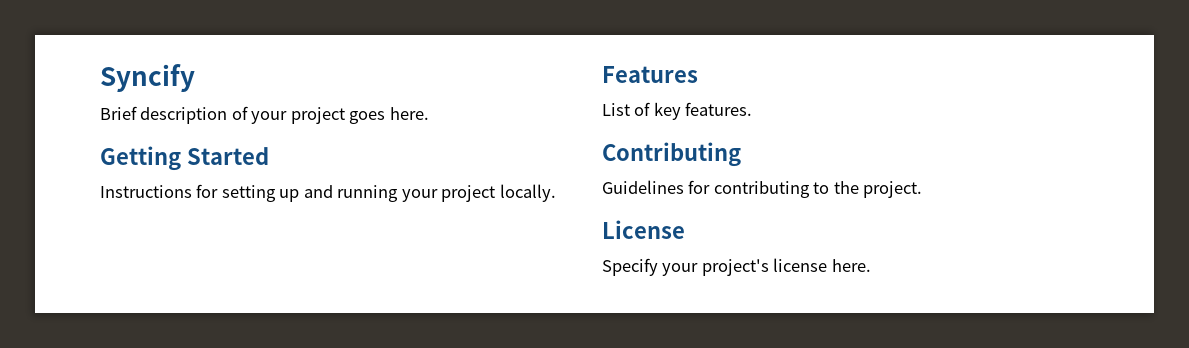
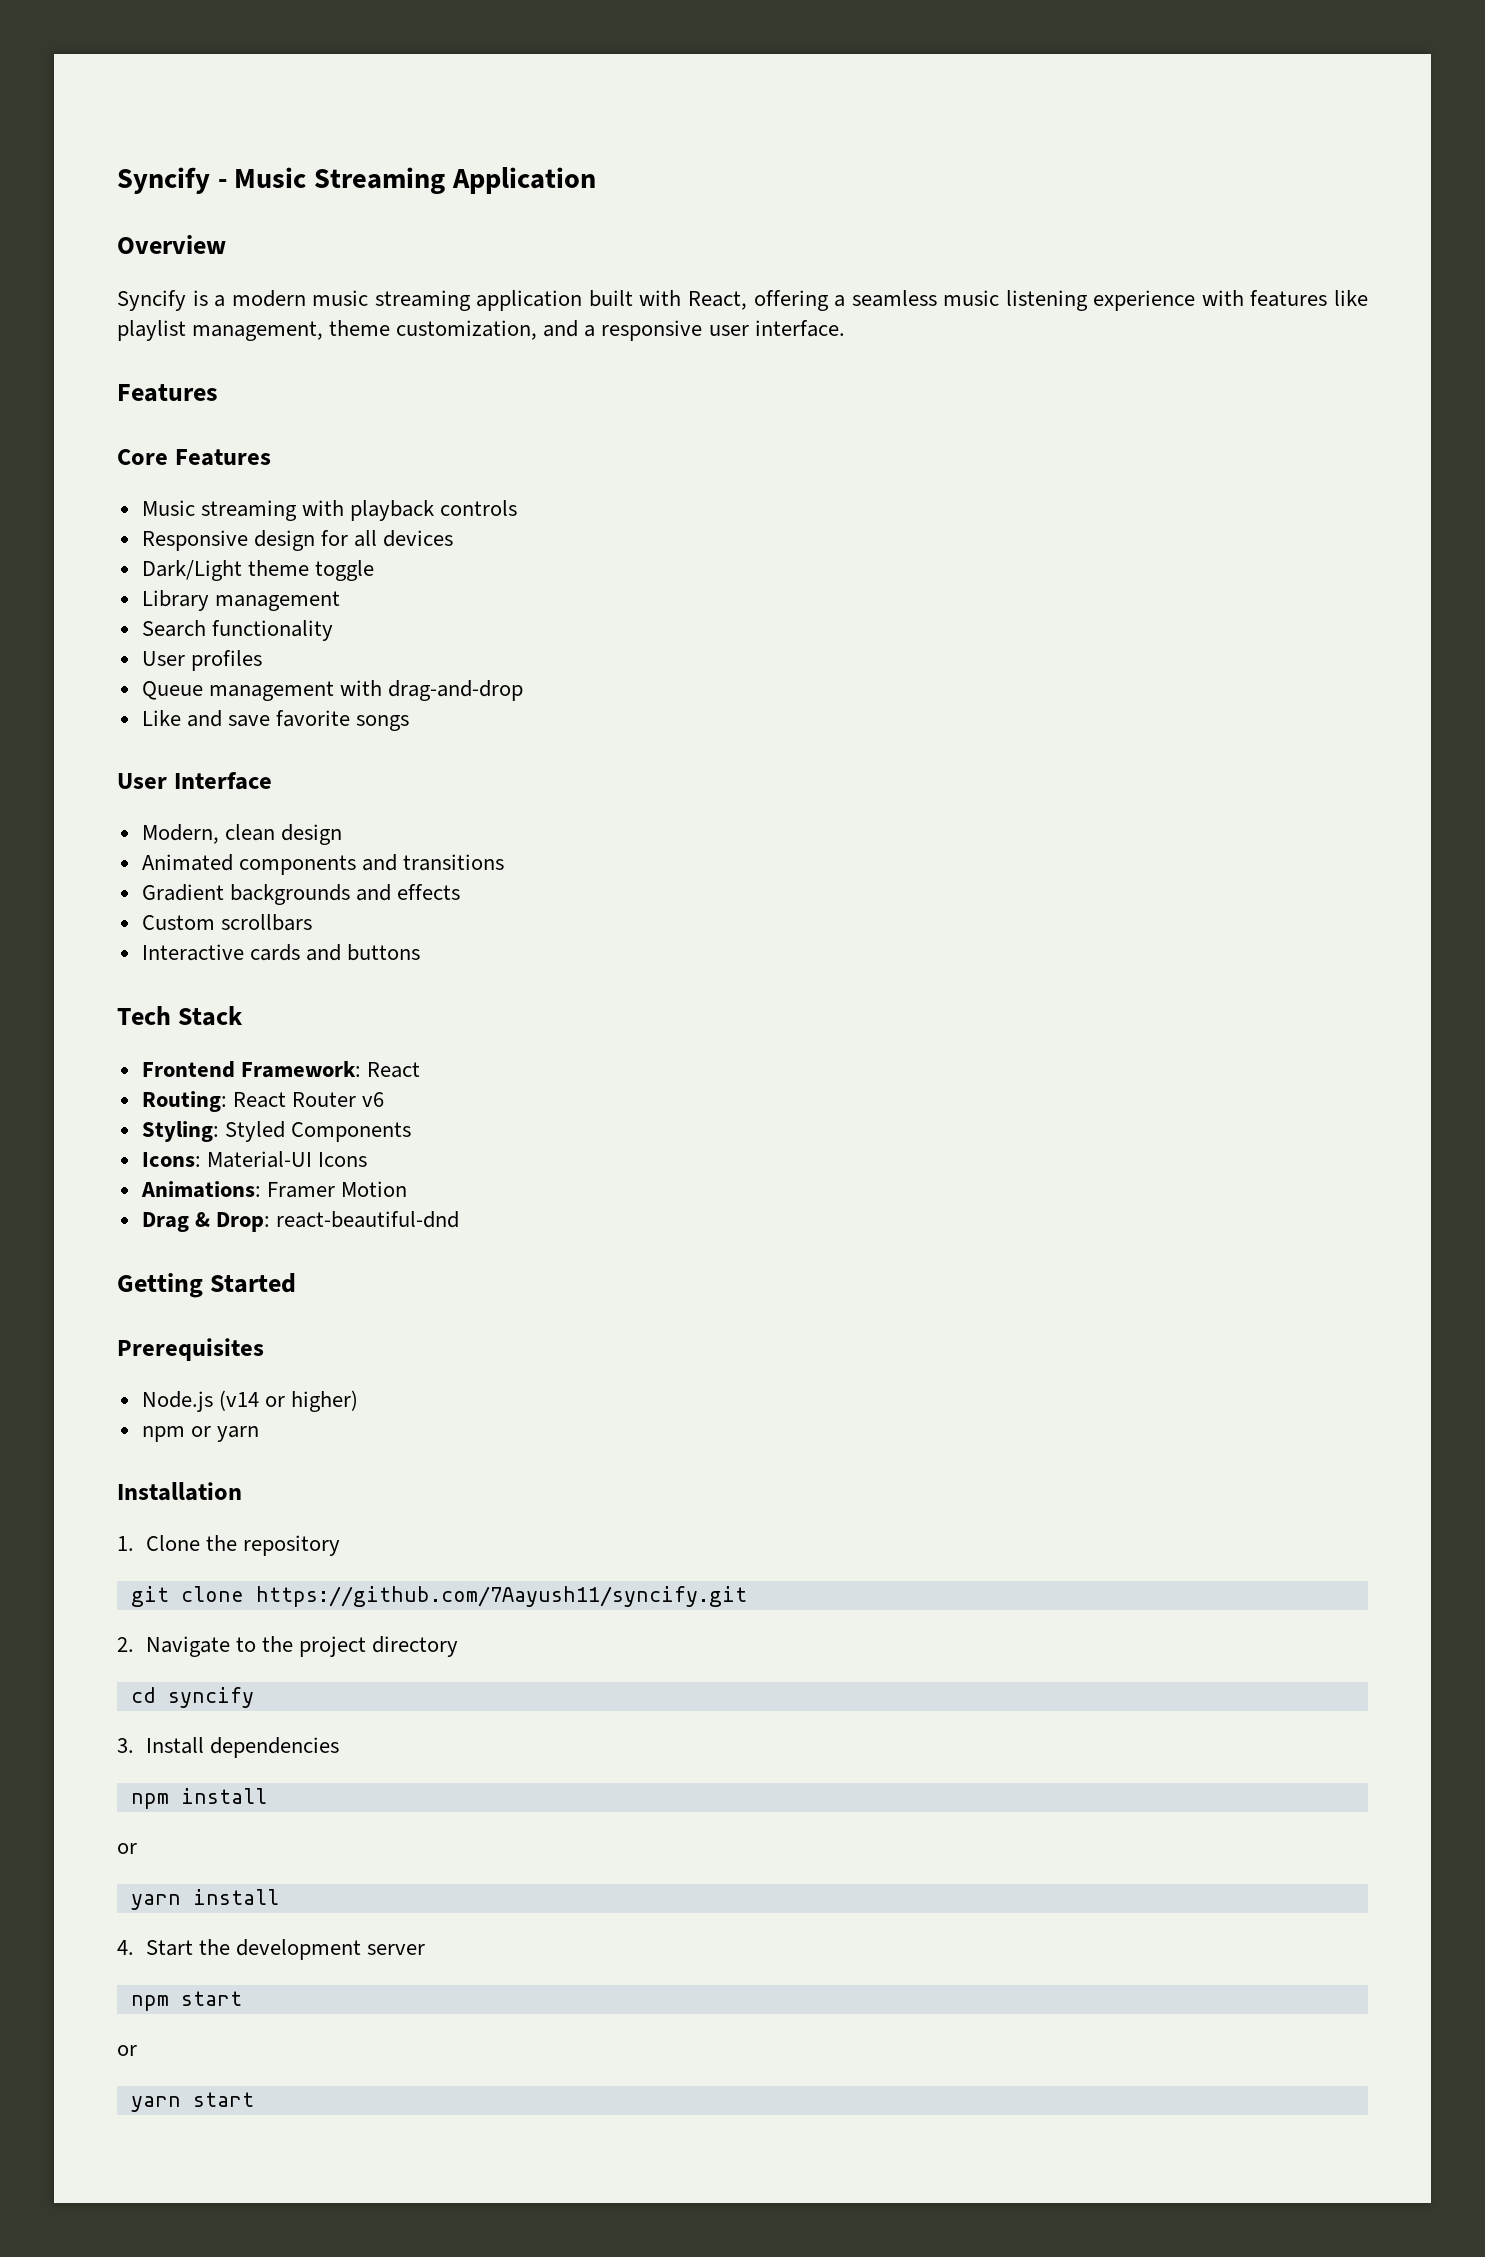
[100,64,195,92] [100,106,429,124] [100,146,269,171] [100,184,556,202] [602,66,698,83] [602,102,753,120] [602,142,741,167] [602,180,923,198] [602,220,685,239] [602,258,871,276] Syncify // Brief description of your project goes here. // Getting Started // Instructions for setting up and running your project locally. // Features // List of key features. // Contributing // Guidelines for contributing to the project. // License // Specify your project's license here. -> [117,167,596,194] [117,235,226,254] [117,290,1368,311] [117,320,845,341] [117,384,218,402] [117,449,271,466] [141,500,518,521] [141,530,454,551] [141,560,374,581] [141,590,340,611] [141,620,333,641] [141,650,262,671] [141,680,523,701] [141,710,410,731] [117,772,272,790] [141,824,342,845] [141,854,504,875] [141,884,460,905] [141,914,312,931] [141,944,420,961] [117,1006,244,1026] [141,1061,420,1078] [141,1091,384,1112] [141,1121,411,1142] [141,1151,367,1168] [140,1181,407,1198] [141,1211,459,1232] [117,1273,297,1298] [117,1338,264,1361] [141,1390,358,1412] [141,1426,259,1442] [117,1482,242,1501] [117,1535,341,1556] [130,1586,747,1607] [117,1636,459,1657] [130,1687,254,1708] [117,1737,340,1758] [130,1788,267,1809] [117,1843,137,1854] [130,1889,279,1910] [117,1939,426,1960] [130,1991,242,2011] [117,2045,137,2056] [130,2092,254,2112] Syncify - Music Streaming Application // Overview // Syncify is a modern music streaming application built with React, offering a seamless music listening experience with features like playlist management, theme customization, and a responsive user interface. // Features // Core Features // Music streaming with playback controls // Responsive design for all devices // Dark/Light theme toggle // Library management // Search functionality // User profiles // Queue management with drag-and-drop // Like and save favorite songs // User Interface // Modern, clean design // Animated components and transitions // Gradient backgrounds and effects // Custom scrollbars // Interactive cards and buttons // Tech Stack // Frontend Framework: React // Routing: React Router v6 // Styling: Styled Components // Icons: Material-UI Icons // Animations: Framer Motion // Drag & Drop: react-beautiful-dnd // Getting Started // Prerequisites // Node.js (v14 or higher) // npm or yarn // Installation // 1. Clone the repository // git clone https://github.com/7Aayush11/syncify.git // 2. Navigate to the project directory // cd syncify // 3. Install dependencies // npm install // or // yarn install // 4. Start the development server // npm start // or // yarn start

